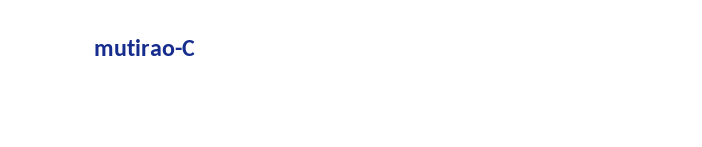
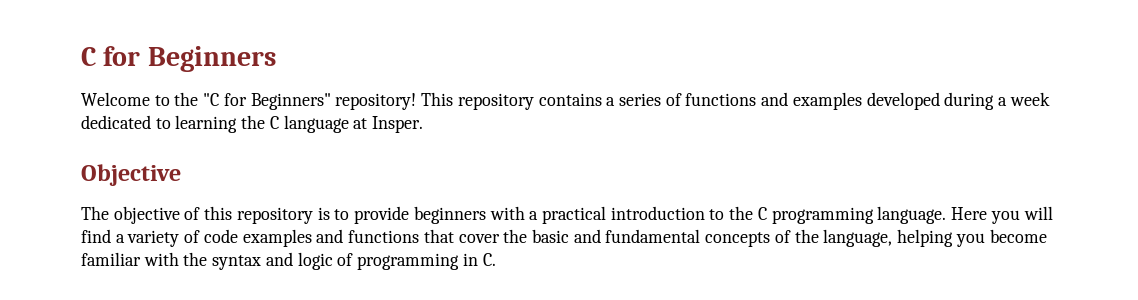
[94,39,195,56] mutirao-C -> [81,46,276,72] [81,92,1050,110] [81,115,424,133] [81,164,181,186] [81,206,1053,224] [81,229,1047,247] [81,252,496,270] C for Beginners // Welcome to the "C for Beginners" repository! This repository contains a series of functions and examples developed during a week dedicated to learning the C language at Insper. // Objective // The objective of this repository is to provide beginners with a practical introduction to the C programming language. Here you will find a variety of code examples and functions that cover the basic and fundamental concepts of the language, helping you become familiar with the syntax and logic of programming in C.

